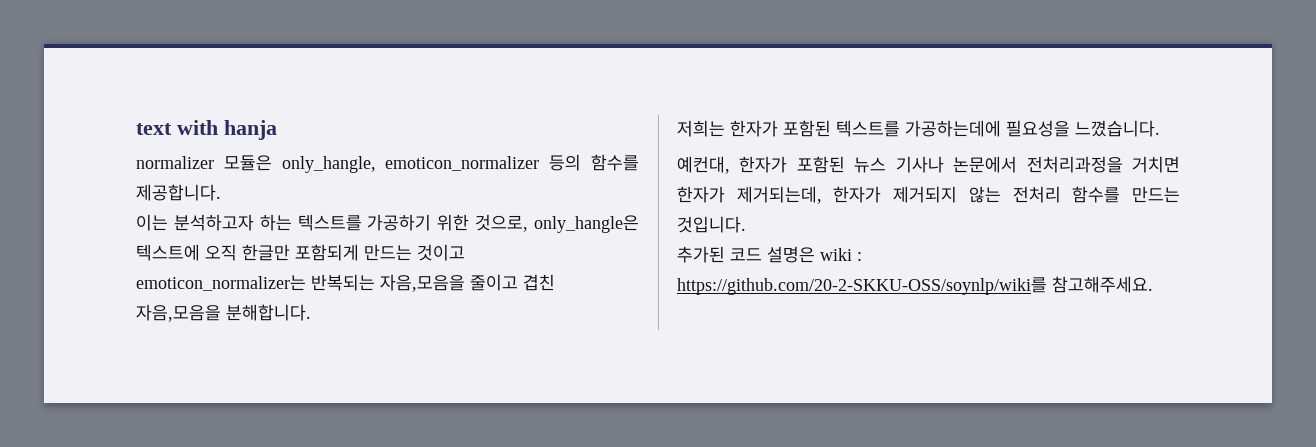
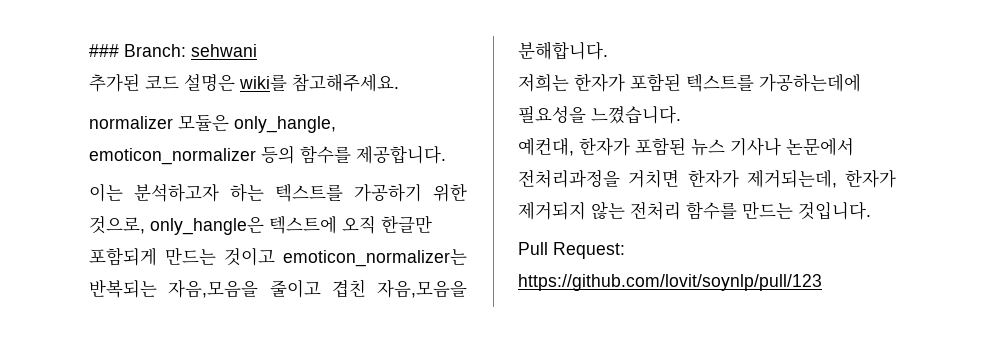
[136,120,277,140] text with hanja -> [89,44,257,57] [89,73,399,92] ### Branch: sehwani // 추가된 코드 설명은 wiki를 참고해주세요.
[677,246,862,263] [677,276,1153,295] 추가된 코드 설명은 wiki : https://github.com/20-2-SKKU-OSS/soynlp/wiki를 참고해주세요. -> [518,242,625,259] [518,274,822,291] Pull Request: https://github.com/lovit/soynlp/pull/123

